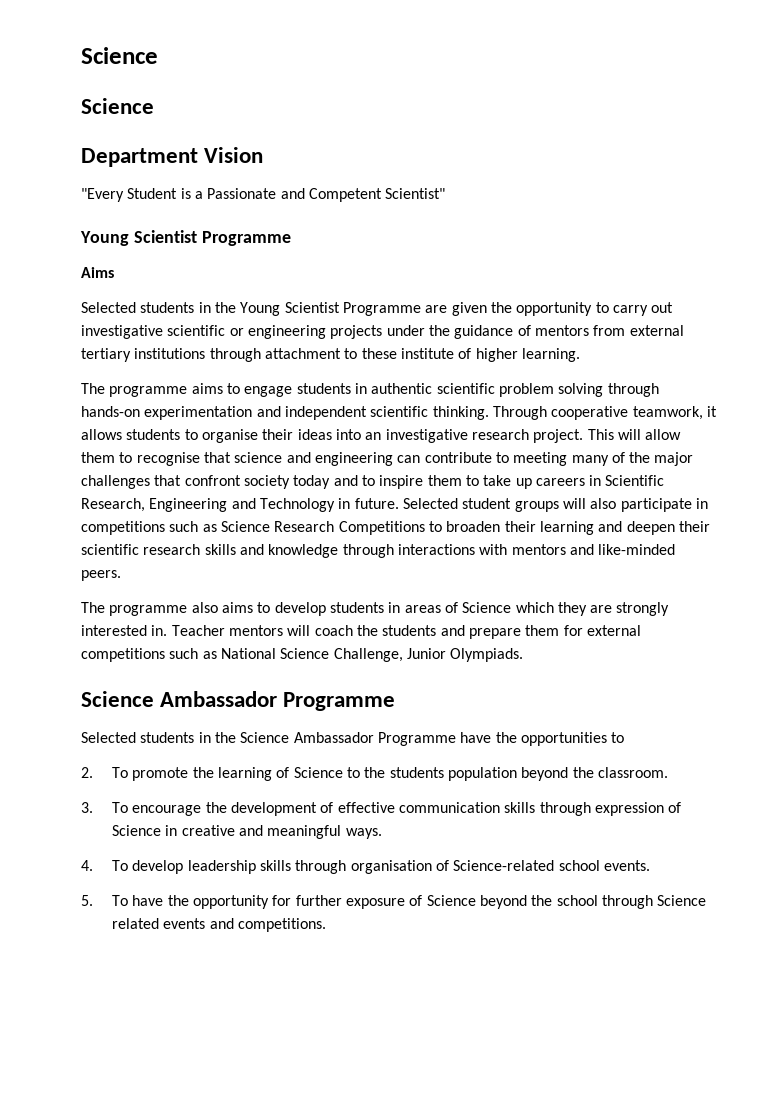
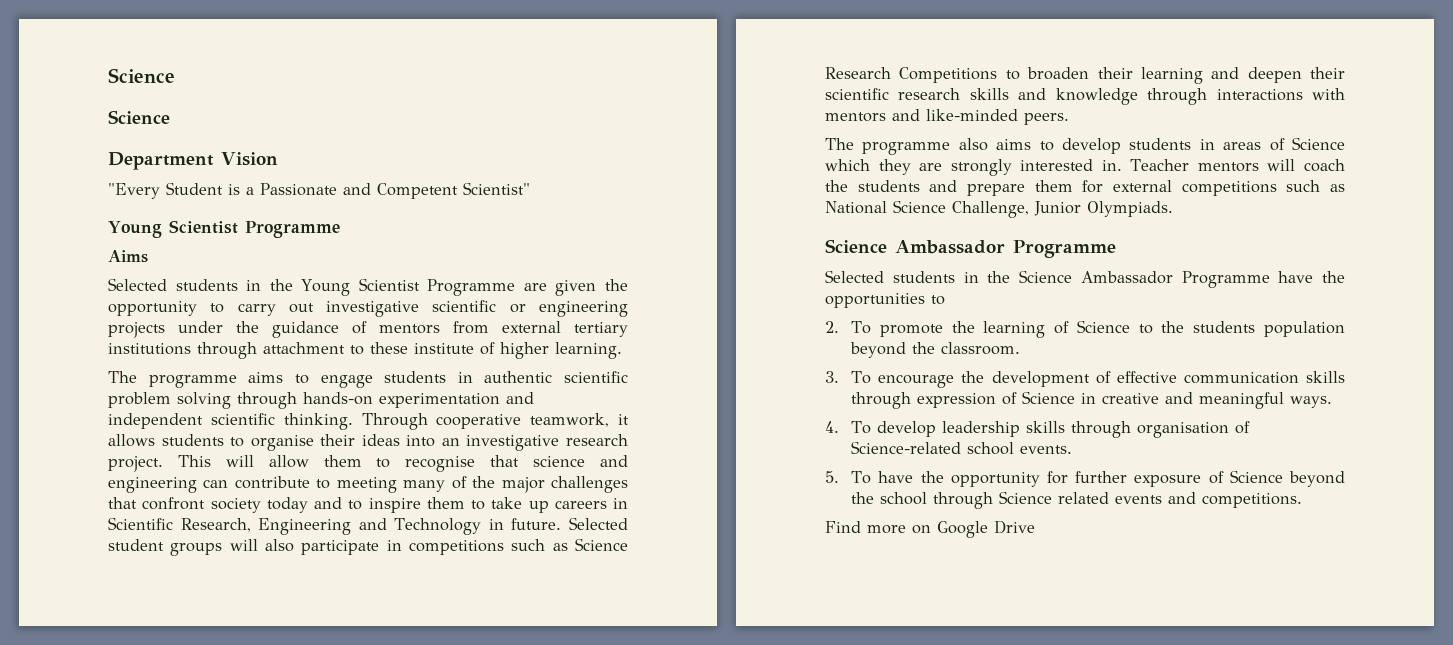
(327, 925) none -> [825,520,1035,538] // Find more on Google Drive

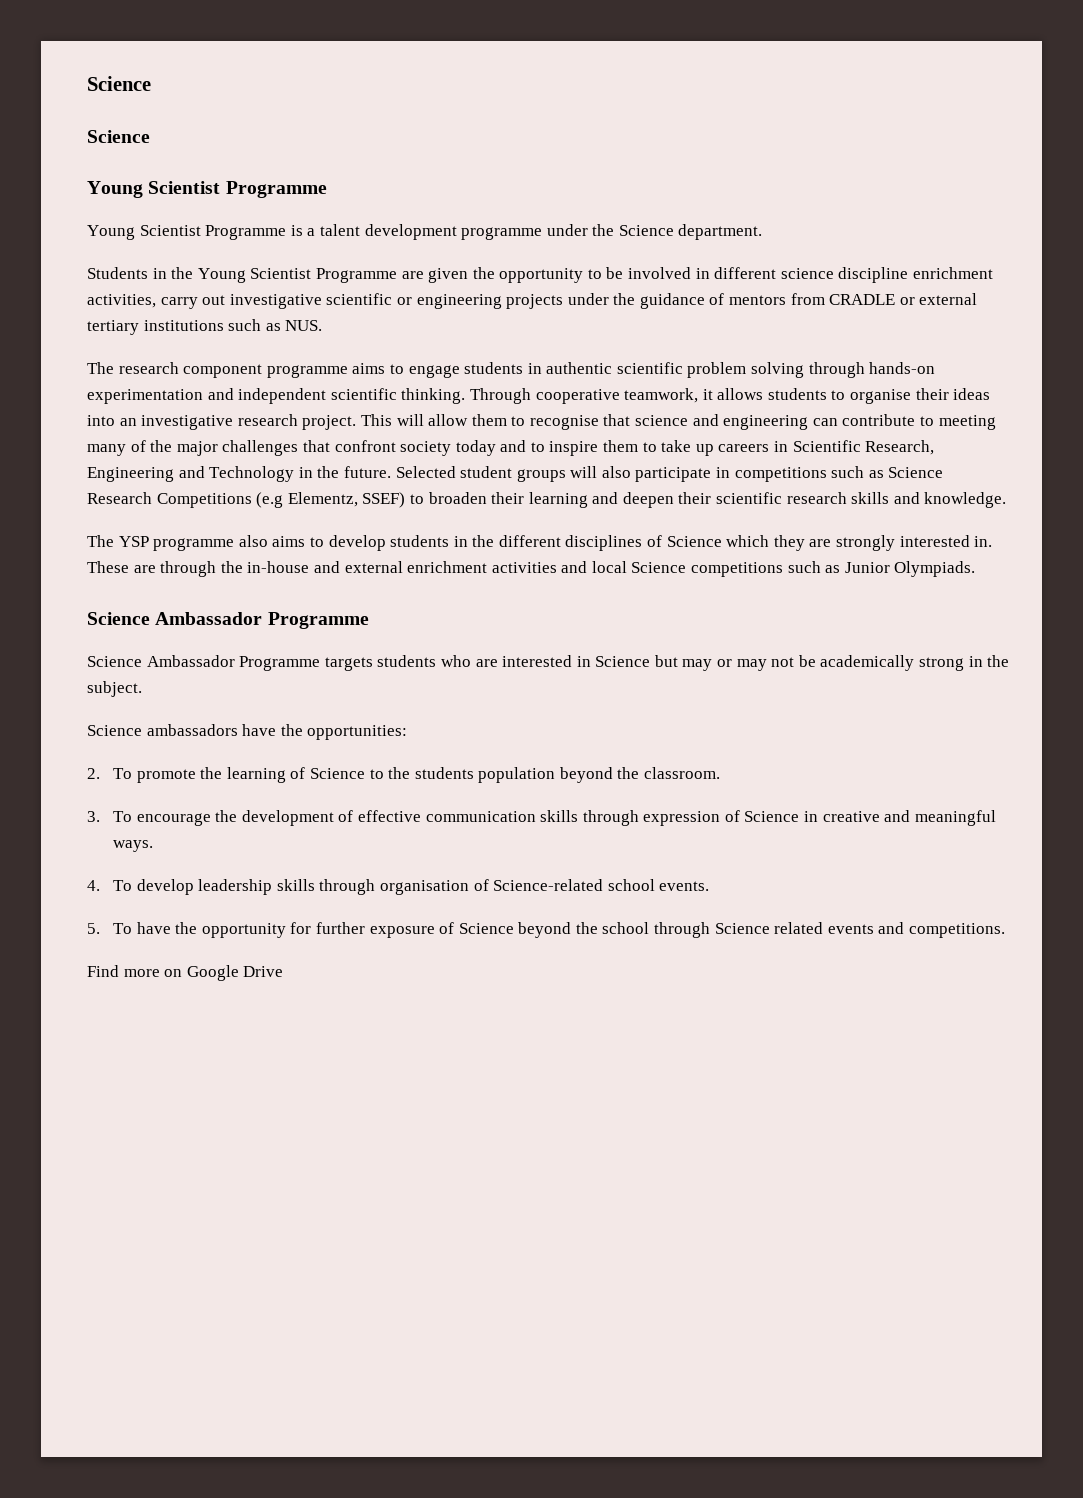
[108,152,278,170] [108,182,530,199] [108,220,340,238] [108,250,148,263] [108,278,238,291] Department Vision // "Every Student is a Passionate and Competent Scientist" // Young Scientist Programme // Aims // Selected students -> [87,181,327,198] [87,224,763,240] [87,267,148,279] Young Scientist Programme // Young Scientist Programme is a talent development programme under the Science department. // Students
(225, 308) none -> [606,267,994,283] [87,294,156,308] be involved in different science discipline enrichment activities,
(489, 327) none -> [829,294,915,305] CRADLE or
[197,342,622,359] [108,371,137,383] through attachment to these institute of higher learning. // The -> [228,319,323,331] [87,362,263,378] such as NUS. // The research component
(504, 524) none -> [317,466,340,478] the
(998, 75) none -> [256,492,406,508] (e.g Elementz, SSEF)
[1055,88,1345,105] [825,109,1069,125] [825,138,854,150] knowledge through interactions with mentors and like-minded peers. // The -> [924,492,1007,508] [87,535,149,547] knowledge. // The YSP
[1223,142,1262,150] areas -> [472,535,643,551] the different disciplines
[1130,159,1345,172] [825,180,1345,196] [825,200,1029,218] Teacher mentors will coach the students and prepare them for external competitions such as National Science Challenge, -> [87,561,841,577] These are through the in-house and external enrichment activities and local Science competitions such as
[825,270,1345,288] [825,293,945,308] Selected students in the Science Ambassador Programme have the opportunities to -> [87,655,1010,671] [87,681,142,697] [87,724,408,740] Science Ambassador Programme targets students who are interested in Science but may or may not be academically strong in the subject. // Science ambassadors have the opportunities:

